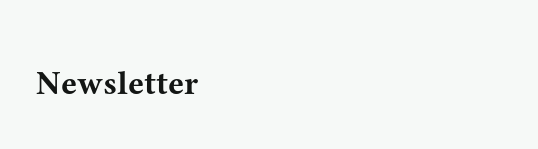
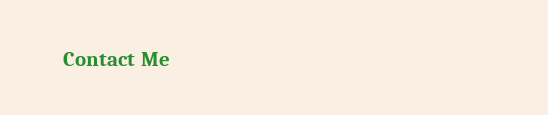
[36,71,198,94] Newsletter -> [63,52,170,66] Contact Me

